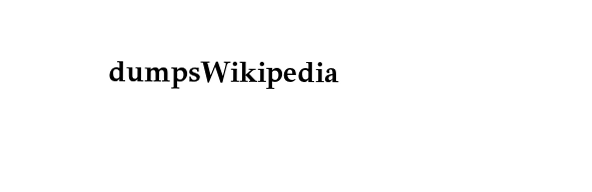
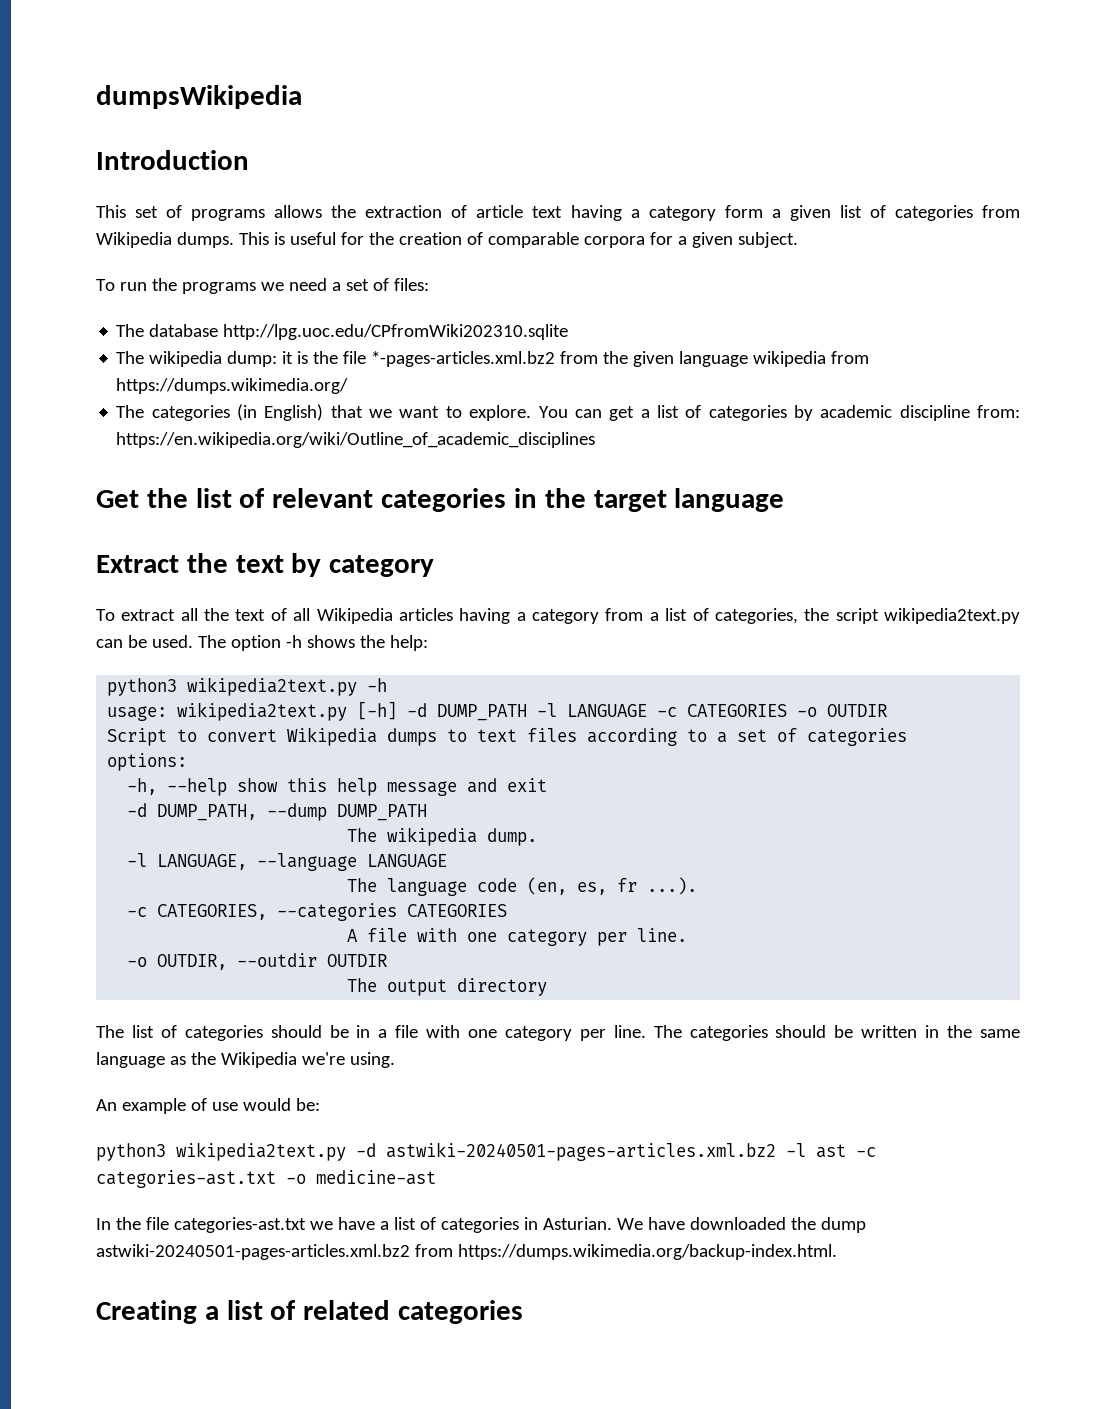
(340, 75) none -> [96,150,249,170] [96,205,1021,221] [96,232,798,248] [96,278,429,294] [116,324,569,340] [116,351,870,367] [116,378,349,394] [116,404,1021,421] [116,432,596,448] [96,488,785,512] [96,553,435,577] [96,608,1020,624] [96,635,428,651] [107,677,388,696] [107,701,888,721] [107,727,908,746] [107,753,188,771] [127,778,548,796] [127,803,428,821] [347,827,538,846] [127,853,448,871] [347,877,698,896] [127,903,508,921] [347,928,688,946] [127,953,388,970] [347,978,548,996] [96,1025,1021,1041] [96,1052,395,1068] [96,1098,320,1114] [96,1142,876,1161] [96,1170,436,1188] [96,1217,866,1233] [96,1244,837,1260] [96,1300,524,1324] // Introduction // This set of programs allows the extraction of article text having a category form a given list of categories from Wikipedia dumps. This is useful for the creation of comparable corpora for a given subject. // To run the programs we need a set of files: // The database http://lpg.uoc.edu/CPfromWiki202310.sqlite // The wikipedia dump: it is the file *-pages-articles.xml.bz2 from the given language wikipedia from https://dumps.wikimedia.org/ // The categories (in English) that we want to explore. You can get a list of categories by academic discipline from: https://en.wikipedia.org/wiki/Outline_of_academic_disciplines // Get the list of relevant categories in the target language // Extract the text by category // To extract all the text of all Wikipedia articles having a category from a list of categories, the script wikipedia2text.py can be used. The option -h shows the help: // python3 wikipedia2text.py -h // usage: wikipedia2text.py [-h] -d DUMP_PATH -l LANGUAGE -c CATEGORIES -o OUTDIR // Script to convert Wikipedia dumps to text files according to a set of categories // options: // -h, --help show this help message and exit // -d DUMP_PATH, --dump DUMP_PATH // The wikipedia dump. // -l LANGUAGE, --language LANGUAGE // The language code (en, es, fr ...). // -c CATEGORIES, --categories CATEGORIES // A file with one category per line. // -o OUTDIR, --outdir OUTDIR // The output directory // The list of categories should be in a file with one category per line. The categories should be written in the same language as the Wikipedia we're using. // An example of use would be: // python3 wikipedia2text.py -d astwiki-20240501-pages-articles.xml.bz2 -l ast -c categories-ast.txt -o medicine-ast // In the file categories-ast.txt we have a list of categories in Asturian. We have downloaded the dump astwiki-20240501-pages-articles.xml.bz2 from https://dumps.wikimedia.org/backup-index.html. // Creating a list of related categories

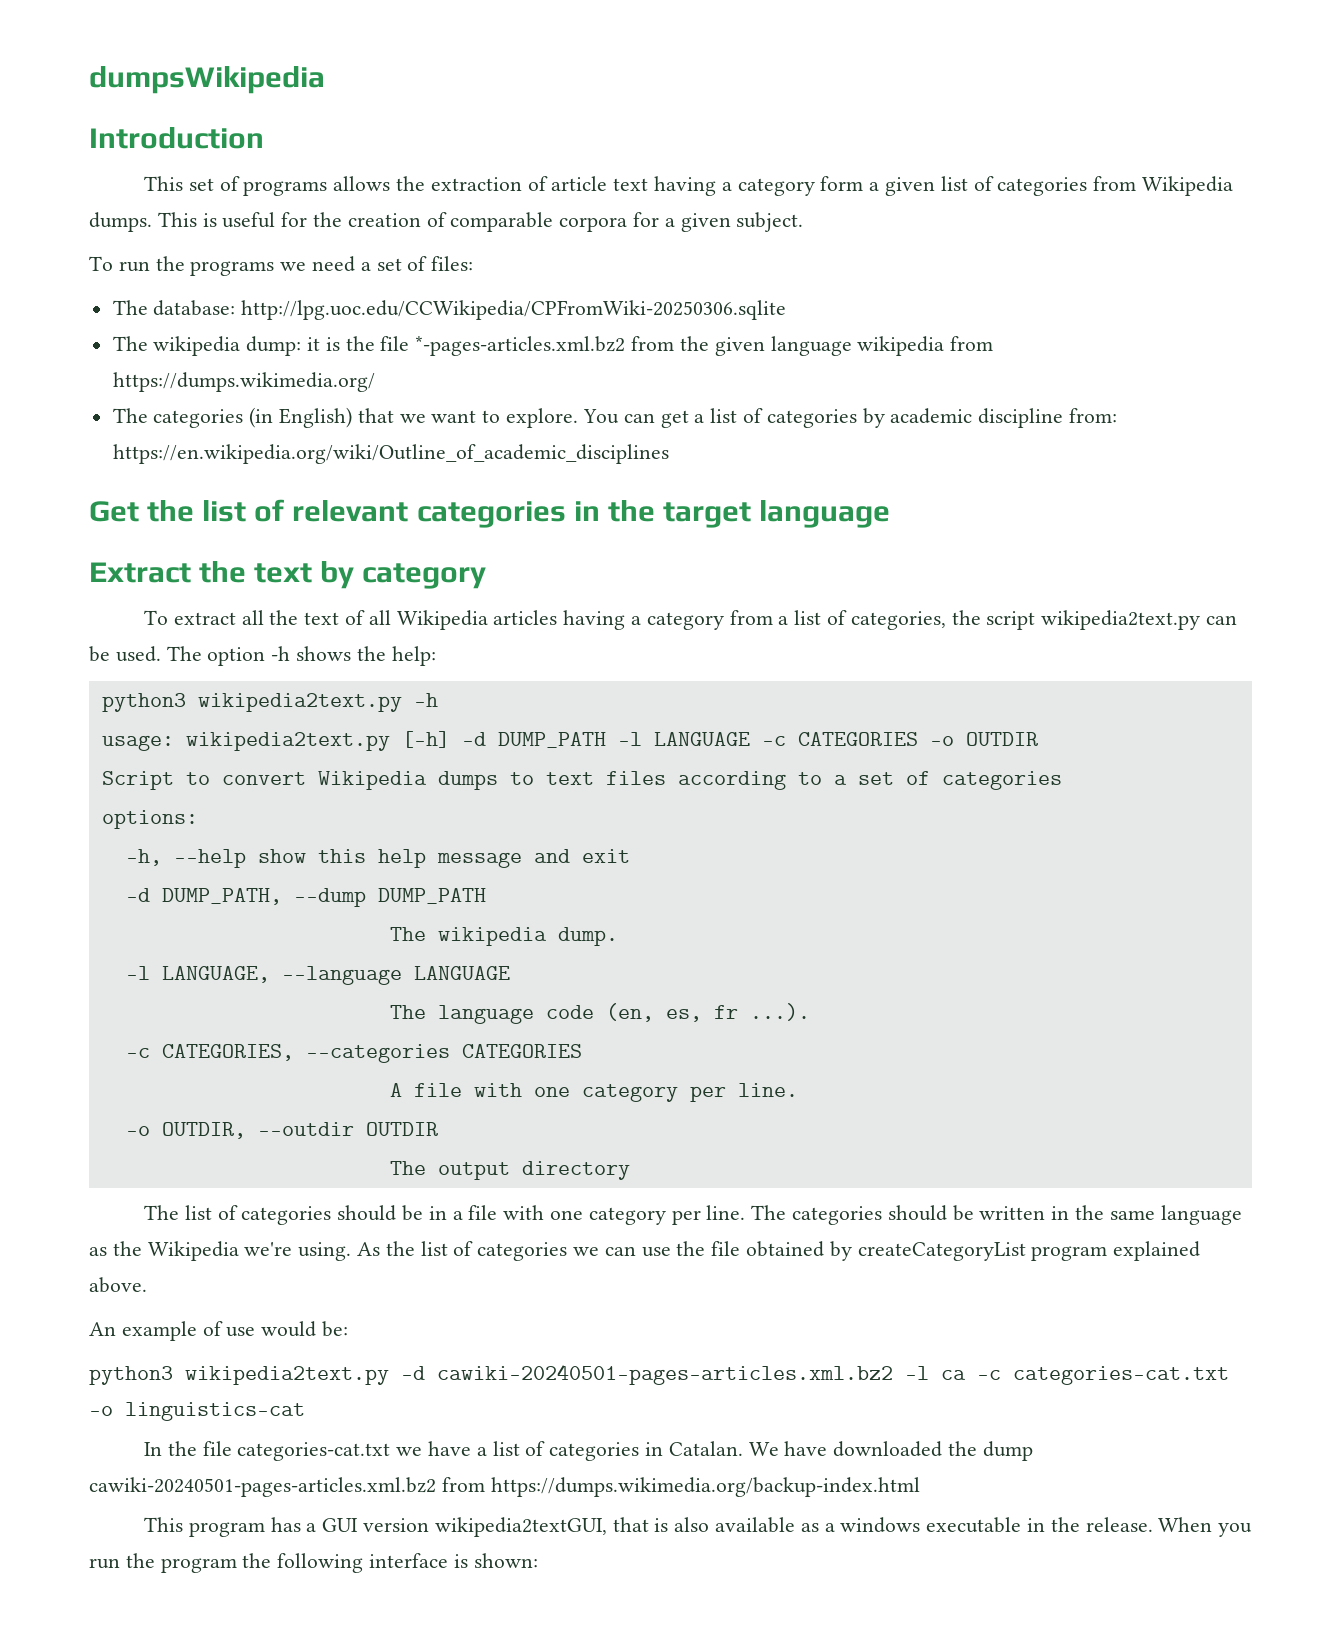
[149,324,569,340] database http://lpg.uoc.edu/CPfromWiki202310.sqlite -> [153,300,787,320] database: http://lpg.uoc.edu/CCWikipedia/CPFromWiki-20250306.sqlite
(395, 1060) none -> [357,1241,1201,1261] [89,1277,147,1293] As the list of categories we can use the file obtained by createCategoryList program explained above.
[386,1142,876,1161] [96,1170,436,1188] astwiki-20240501-pages-articles.xml.bz2 -l ast -c categories-ast.txt -o medicine-ast -> [437,1364,1229,1385] [89,1402,305,1421] cawiki-20240501-pages-articles.xml.bz2 -l ca -c categories-cat.txt -o linguistics-cat
[173,1217,306,1233] categories-ast.txt -> [237,1442,391,1461] categories-cat.txt
[542,1217,612,1230] Asturian. -> [668,1441,743,1456] Catalan.
[96,1244,837,1260] [96,1300,524,1324] astwiki-20240501-pages-articles.xml.bz2 from https://dumps.wikimedia.org/backup-index.html. // Creating a list of related categories -> [89,1477,920,1497] [143,1517,1253,1537] [89,1553,538,1573] cawiki-20240501-pages-articles.xml.bz2 from https://dumps.wikimedia.org/backup-index.html // This program has a GUI version wikipedia2textGUI, that is also available as a windows executable in the release. When you run the program the following interface is shown:

